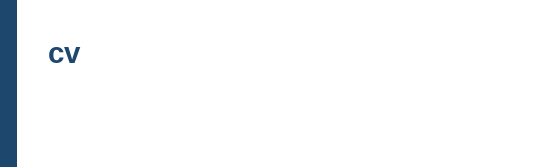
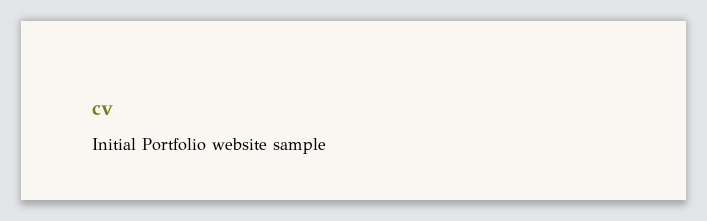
(81, 55) none -> [92,138,326,154] // Initial Portfolio website sample

